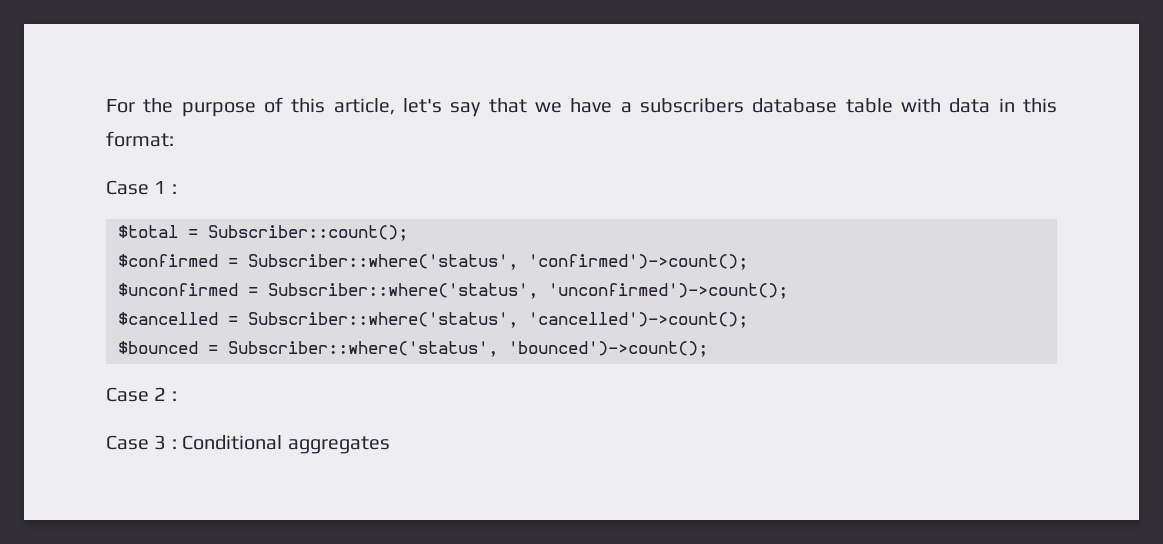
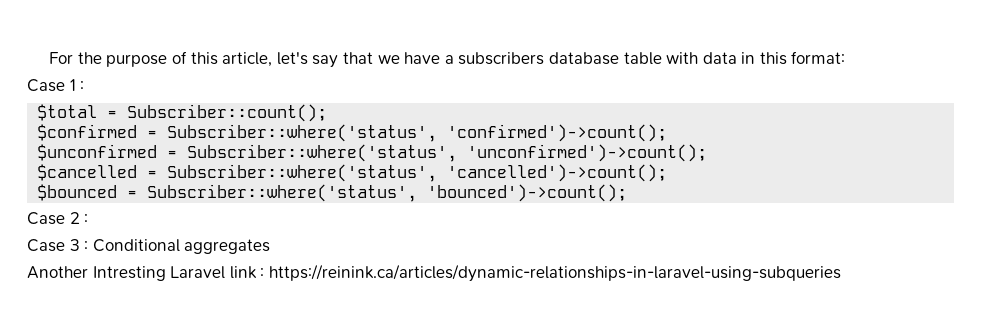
(390, 445) none -> [27,264,841,282] // Another Intresting Laravel link : https://reinink.ca/articles/dynamic-relationships-in-laravel-using-subqueries

